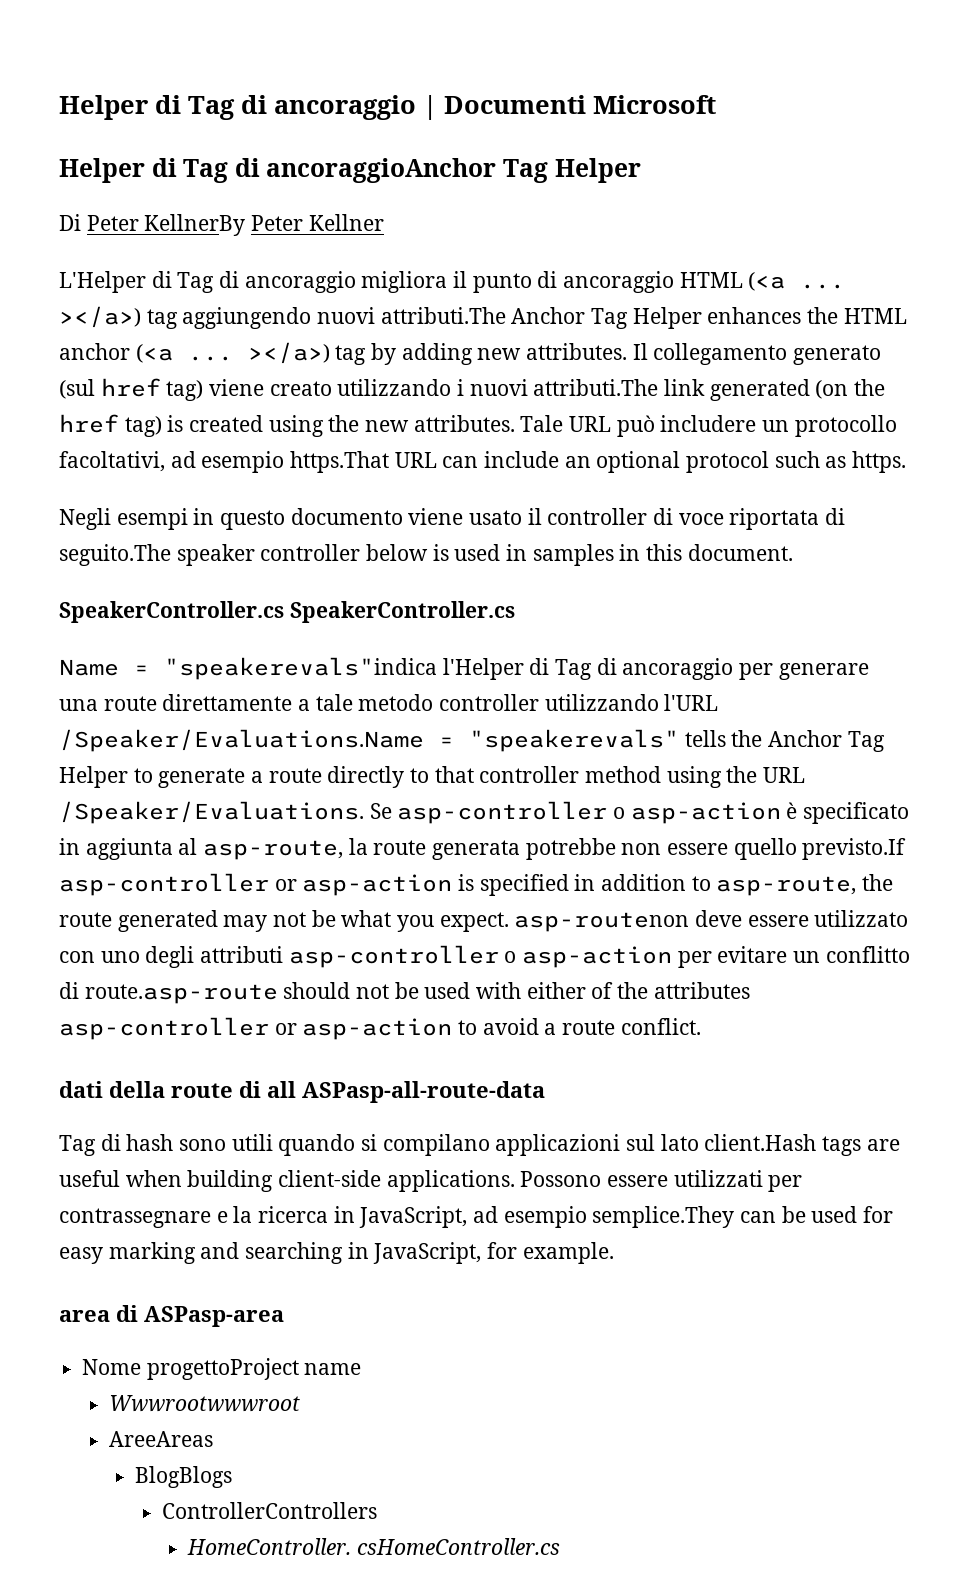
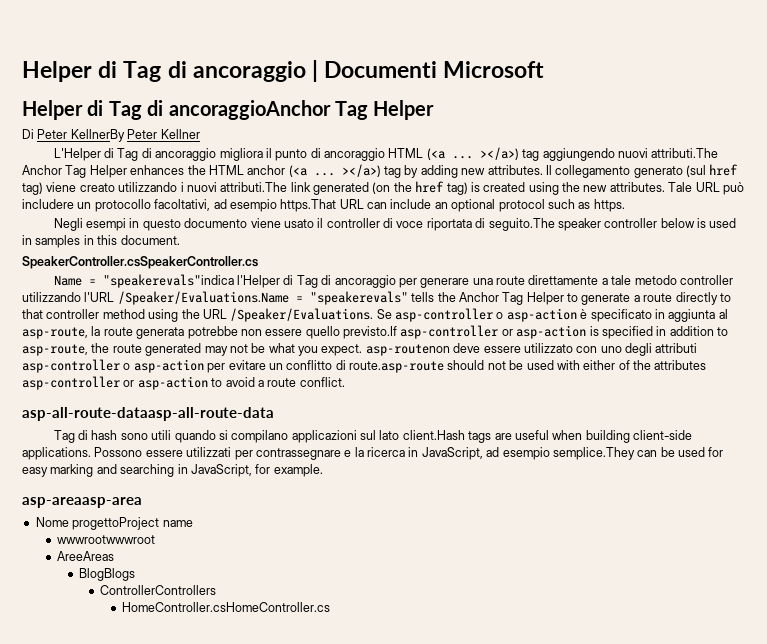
[59,601,515,623] SpeakerController.cs SpeakerController.cs -> [22,256,258,269] SpeakerController.csSpeakerController.cs
[59,1081,545,1103] dati della route di all ASPasp-all-route-data -> [22,407,274,421] asp-all-route-dataasp-all-route-data
[59,1305,284,1327] area di ASPasp-area -> [22,497,142,508] asp-areaasp-area
[108,1395,300,1412] Wwwrootwwwroot -> [57,535,156,544] wwwrootwwwroot
[187,1538,560,1555] HomeController. csHomeController.cs -> [121,602,330,612] HomeController.csHomeController.cs

